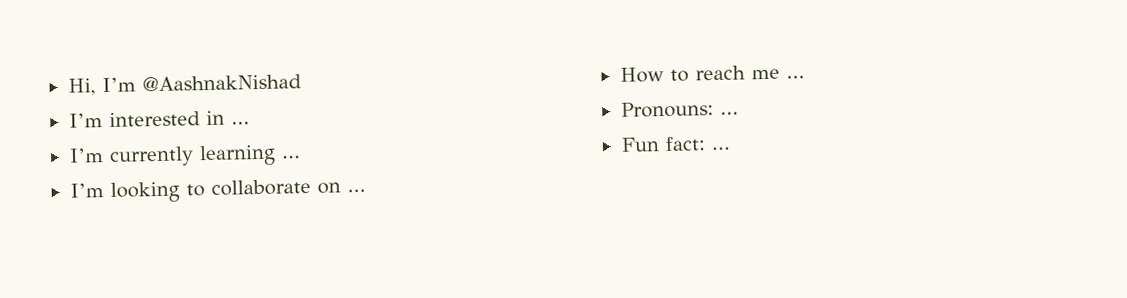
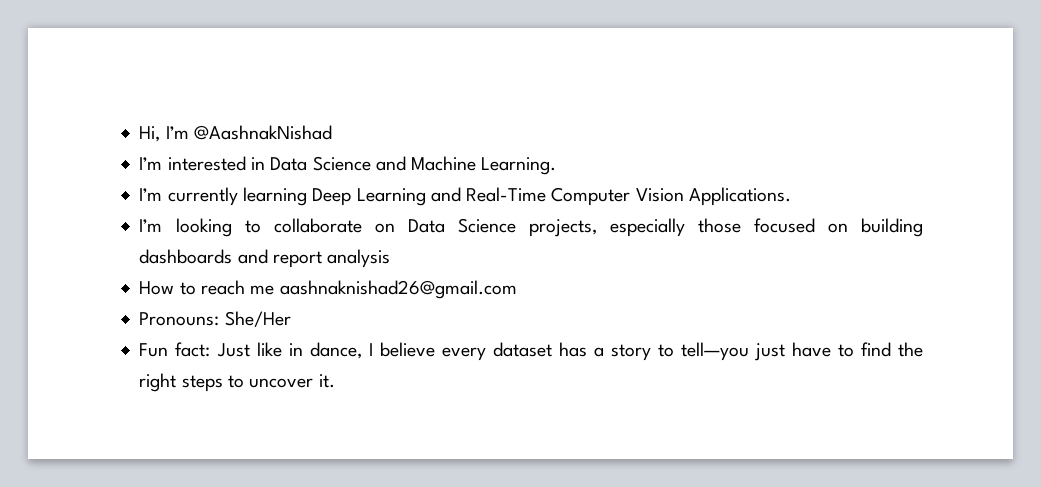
[230,121,250,125] [68,144,301,167] ... // I’m currently learning ... -> [270,156,557,175] [139,187,791,206] Data Science and Machine Learning. // I’m currently learning Deep Learning and Real-Time Computer Vision Applications.
[346,188,366,193] ... -> [407,218,923,237] [139,249,391,268] Data Science projects, especially those focused on building dashboards and report analysis
[785,75,805,79] ... -> [279,280,517,299] aashnaknishad26@gmail.com
[719,111,739,115] ... -> [224,311,291,327] She/Her
[710,146,731,151] ... -> [216,342,924,361] [139,373,335,392] Just like in dance, I believe every dataset has a story to tell—you just have to find the right steps to uncover it.

